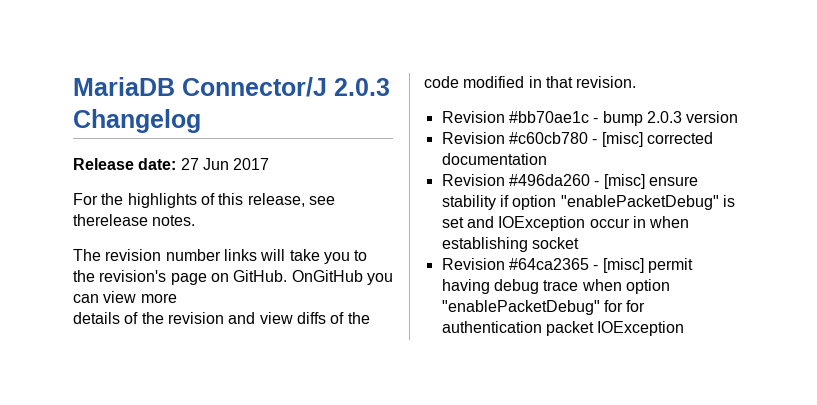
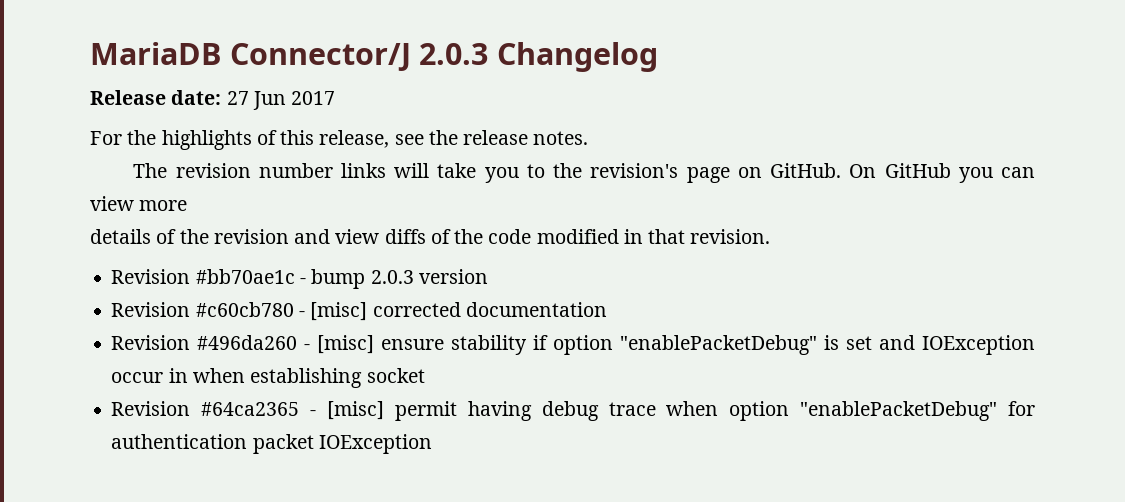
[73,214,148,226] therelease -> [428,130,529,145] the release
[291,270,363,282] OnGitHub -> [849,163,951,178] On GitHub
[626,300,646,312] for -> (1035, 408) none

